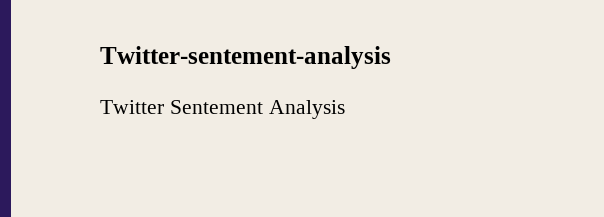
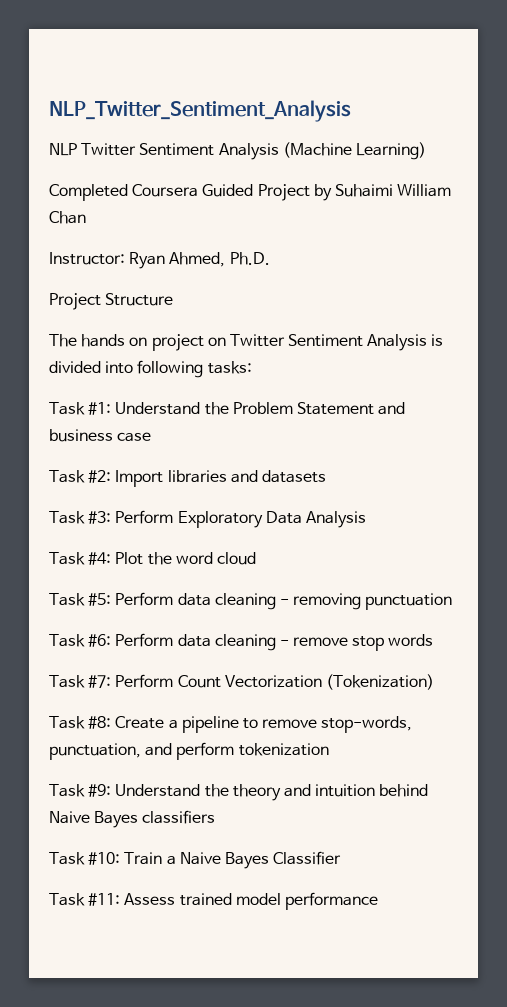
[100,46,391,69] [100,100,345,119] Twitter-sentement-analysis // Twitter Sentement Analysis -> [49,100,351,122] [49,142,426,160] [49,184,452,201] [49,211,86,224] [49,252,270,269] [49,293,174,310] [49,334,444,351] [49,360,252,378] [49,402,406,415] [49,429,152,442] [49,470,326,487] [49,510,366,528] [49,552,256,565] [49,592,453,610] [49,633,434,651] [49,674,434,690] [49,716,413,733] [49,742,329,760] [49,784,429,801] [49,810,216,828] [49,851,342,869] [49,892,378,910] NLP_Twitter_Sentiment_Analysis // NLP Twitter Sentiment Analysis (Machine Learning) // Completed Coursera Guided Project by Suhaimi William Chan // Instructor: Ryan Ahmed, Ph.D. // Project Structure // The hands on project on Twitter Sentiment Analysis is divided into following tasks: // Task #1: Understand the Problem Statement and business case // Task #2: Import libraries and datasets // Task #3: Perform Exploratory Data Analysis // Task #4: Plot the word cloud // Task #5: Perform data cleaning - removing punctuation // Task #6: Perform data cleaning - remove stop words // Task #7: Perform Count Vectorization (Tokenization) // Task #8: Create a pipeline to remove stop-words, punctuation, and perform tokenization // Task #9: Understand the theory and intuition behind Naive Bayes classifiers // Task #10: Train a Naive Bayes Classifier // Task #11: Assess trained model performance

